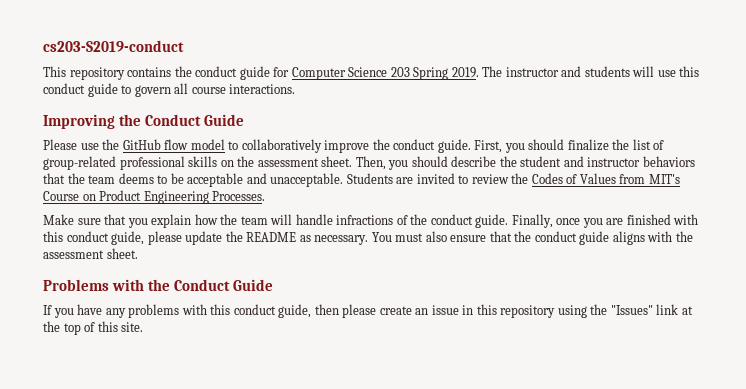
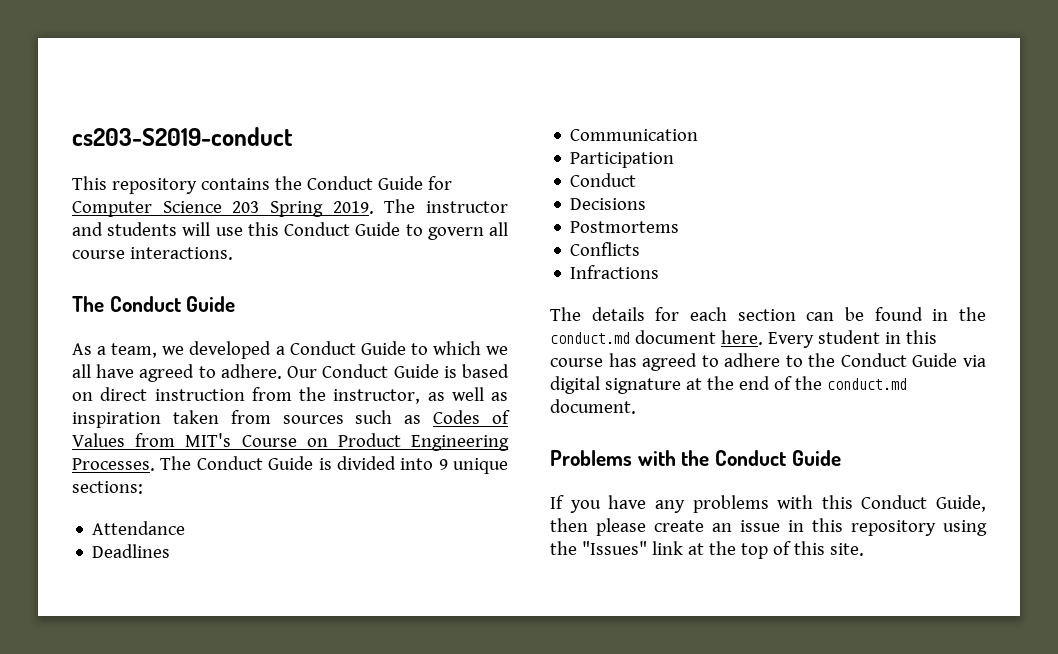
[195,66,270,80] conduct guide -> [306,176,423,190] Conduct Guide
[43,83,118,97] conduct guide -> [284,222,401,236] Conduct Guide
[43,114,244,129] [43,139,665,153] [43,156,695,170] [43,173,529,187] Improving the Conduct Guide // Please use the GitHub flow model to collaboratively improve the conduct guide. First, you should finalize the list of group-related professional skills on the assessment sheet. Then, you should describe the student and instructor behaviors that the team deems to be acceptable and unacceptable. Students are invited to review the -> [72,296,236,312] [72,341,509,359] [72,364,510,382] [72,387,508,404] [72,410,422,428] The Conduct Guide // As a team, we developed a Conduct Guide to which we all have agreed to adhere. Our Conduct Guide is based on direct instruction from the instructor, as well as inspiration taken from sources such as
[43,214,699,228] [43,231,693,245] [43,248,138,259] // Make sure that you explain how the team will handle infractions of the conduct guide. Finally, once you are finished with this conduct guide, please update the README as necessary. You must also ensure that the conduct guide aligns with the assessment sheet. -> [160,456,508,474] [72,481,143,494] [92,521,186,535] [92,544,171,558] [570,129,699,141] [570,152,675,168] [570,173,637,187] [570,198,647,210] [570,221,680,233] [570,242,641,256] [570,265,660,279] [550,307,986,321] [550,330,937,348] [550,353,986,371] [550,376,907,394] [550,399,636,414] The Conduct Guide is divided into 9 unique sections: // Attendance // Deadlines // Communication // Participation // Conduct // Decisions // Postmortems // Conflicts // Infractions // The details for each section can be found in the conduct.md document here. Every student in this course has agreed to adhere to the Conduct Guide via digital signature at the end of the conduct.md document.
[233,304,312,318] conduct guide, -> [861,495,986,512] Conduct Guide,

